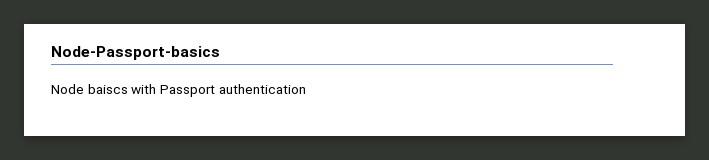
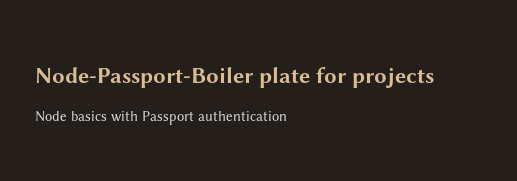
[51,46,220,60] Node-Passport-basics -> [35,67,435,88] Node-Passport-Boiler plate for projects
[87,84,128,94] baiscs -> [71,111,107,121] basics

